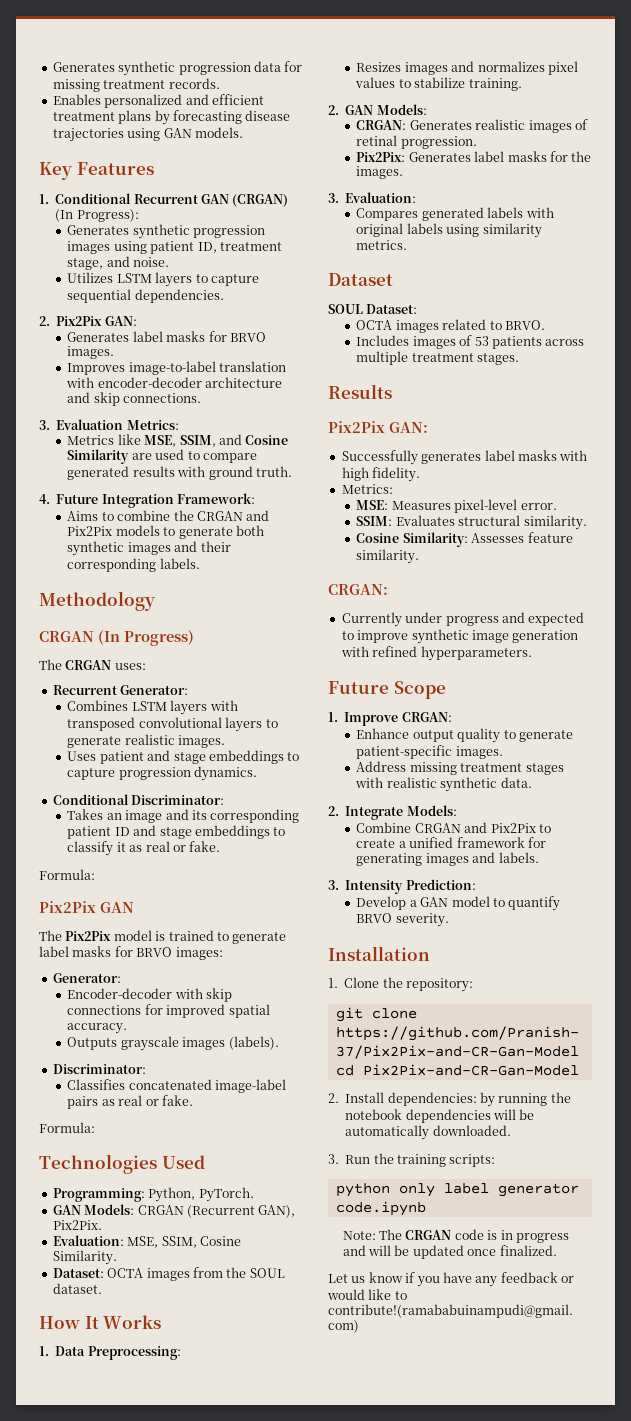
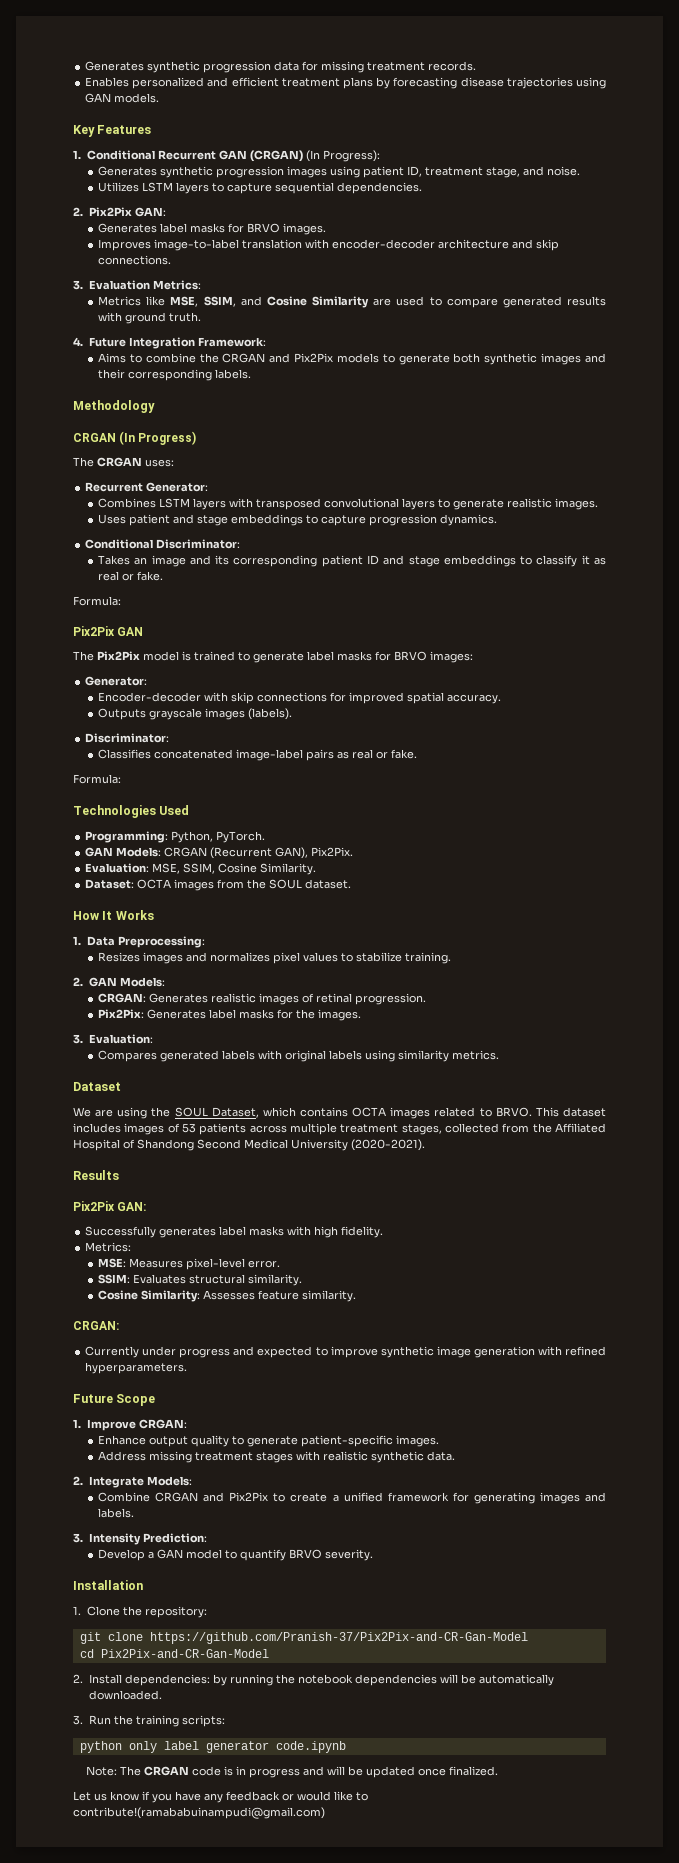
[328,304,418,314] SOUL Dataset: // -> [73,1107,348,1119] We are using the SOUL Dataset, which contains
[356,335,410,346] // Includes -> [535,1107,607,1117] [73,1123,121,1133] This dataset includes
[477,353,520,365] stages. -> [401,1123,606,1135] [73,1139,425,1151] stages, collected from the Affiliated Hospital of Shandong Second Medical University (2020-2021).

